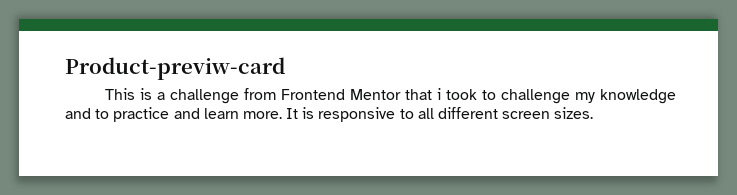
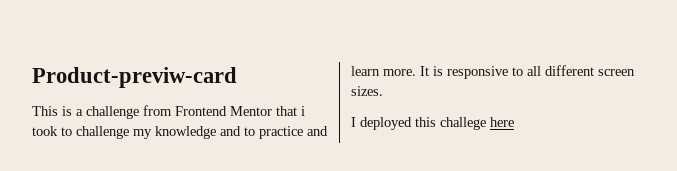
(594, 113) none -> [351,117,514,130] // I deployed this challege here

